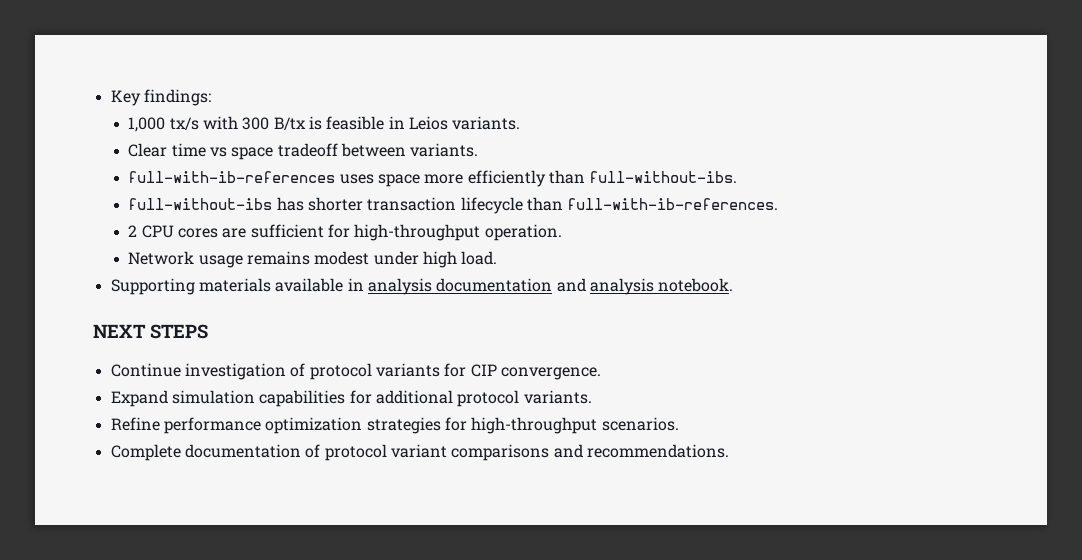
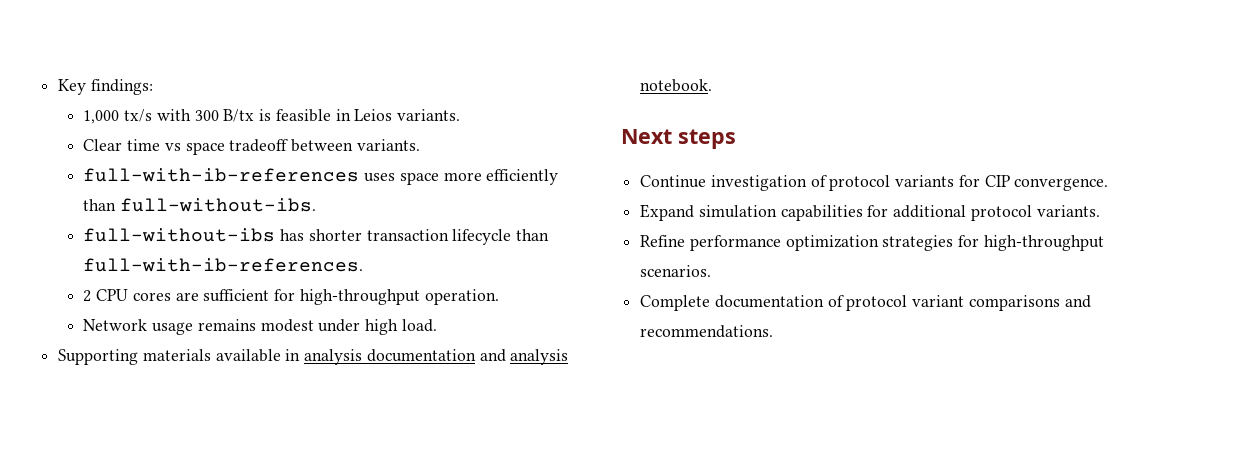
[93,324,208,339] NEXT STEPS -> [621,129,736,149] Next steps

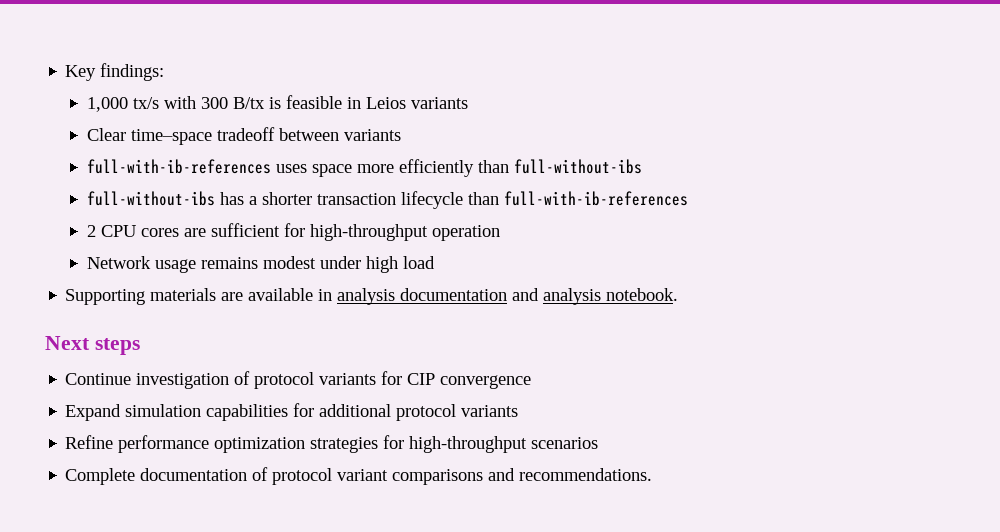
[396,109,460,121] variants. -> [410,97,468,109] variants
[127,139,225,155] time vs space -> [130,129,212,145] time–space
[356,139,420,151] variants. -> [343,129,401,141] variants
[120,198,317,212] full-without-ibs. -> [513,159,642,174] full-without-ibs
(305, 235) none -> [248,196,257,205] a
[83,258,364,272] full-with-ib-references. -> [503,191,688,206] full-with-ib-references
[424,289,499,305] operation. -> [431,225,500,241] operation
[401,319,437,332] load. -> [402,256,435,269] load
(211, 355) none -> [221,292,244,301] are
[1014,178,1109,191] convergence. -> [440,375,532,389] convergence
[1036,205,1100,217] variants. -> [461,405,519,417] variants
[640,265,712,277] scenarios. -> [531,437,599,449] scenarios

